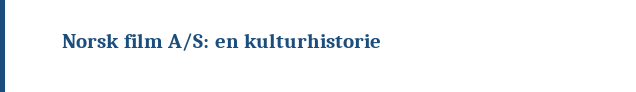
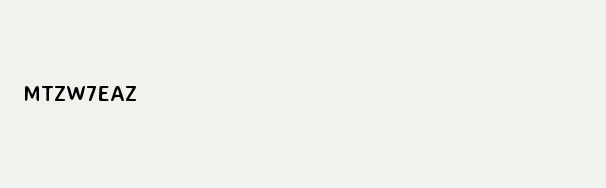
[62,33,382,51] Norsk film A/S: en kulturhistorie -> [23,86,137,101] MTZW7EAZ

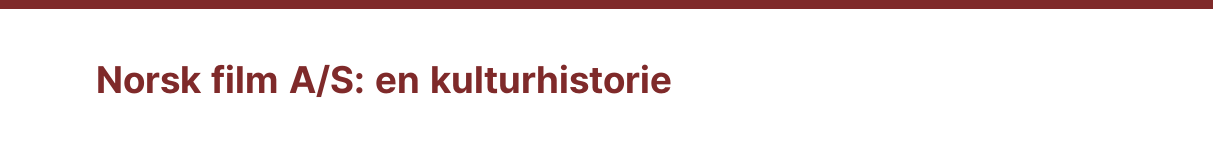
[23,86,137,101] MTZW7EAZ -> [96,64,673,98] Norsk film A/S: en kulturhistorie

